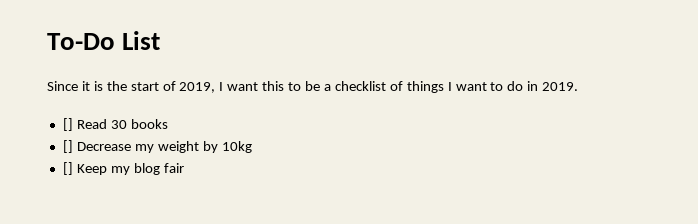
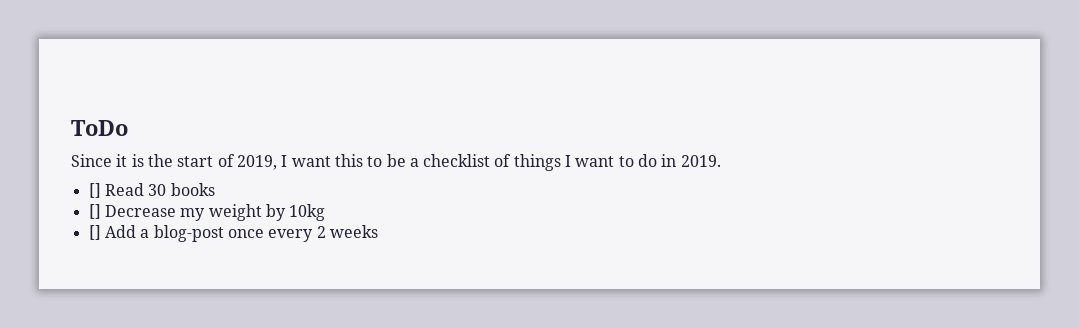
[47,31,161,50] To-Do List -> [71,120,128,136] ToDo
[76,163,184,175] Keep my blog fair -> [104,225,378,242] Add a blog-post once every 2 weeks

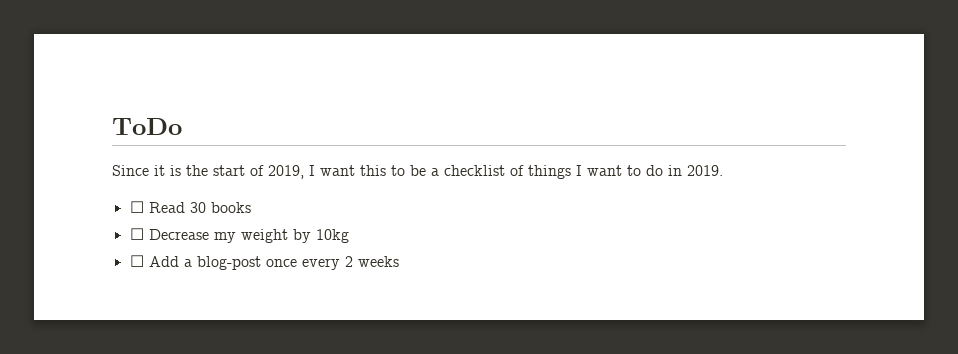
[88,183,101,198] [] -> [129,201,144,213] ☐
[88,204,101,219] [] -> [129,228,144,240] ☐
[88,225,101,240] [] -> [129,255,144,267] ☐

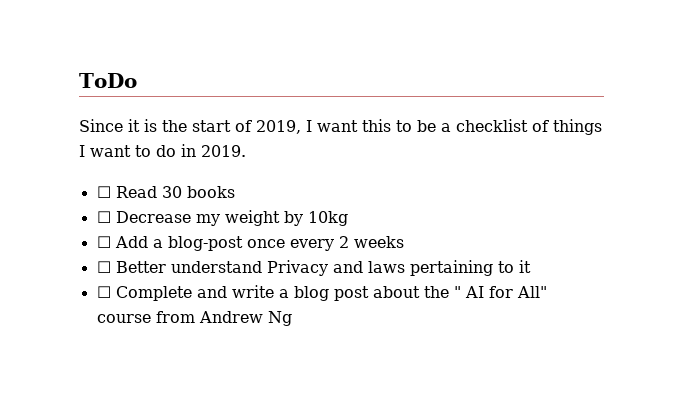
(399, 261) none -> [96,260,531,276] [96,285,547,301] [96,311,292,326] // ☐ Better understand Privacy and laws pertaining to it // ☐ Complete and write a blog post about the " AI for All" course from Andrew Ng

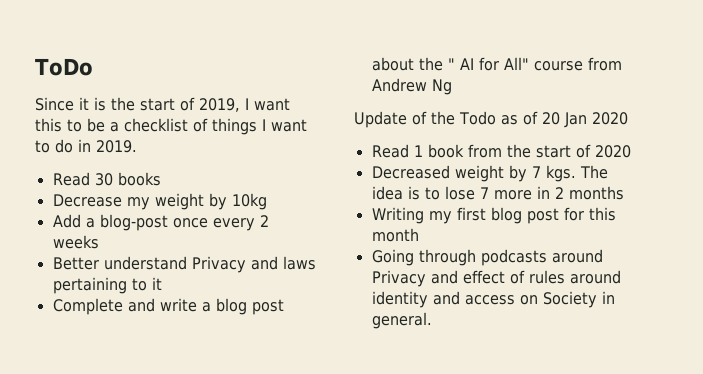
[96,186,111,198] ☐ -> (137, 146) none
[96,211,111,223] ☐ -> (161, 179) none
[96,236,111,248] ☐ -> (267, 201) none
[96,261,111,273] ☐ -> (99, 242) none
[96,286,111,298] ☐ -> (162, 283) none
(292, 318) none -> [354,111,628,128] [371,144,631,158] [371,165,608,182] [371,186,624,200] [371,207,616,224] [371,228,419,242] [371,249,603,266] [371,270,621,287] [371,291,615,308] [371,312,432,329] // Update of the Todo as of 20 Jan 2020 // Read 1 book from the start of 2020 // Decreased weight by 7 kgs. The idea is to lose 7 more in 2 months // Writing my first blog post for this month // Going through podcasts around Privacy and effect of rules around identity and access on Society in general.

